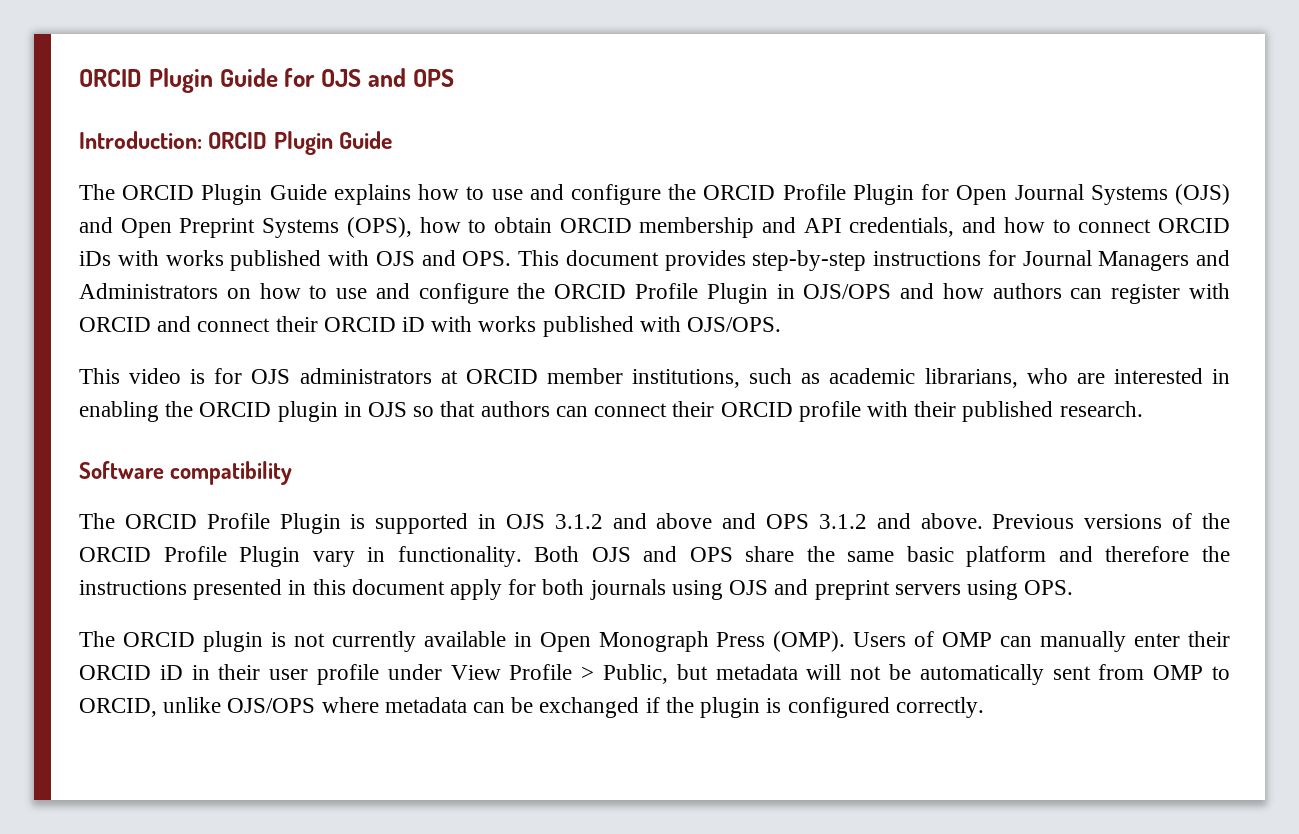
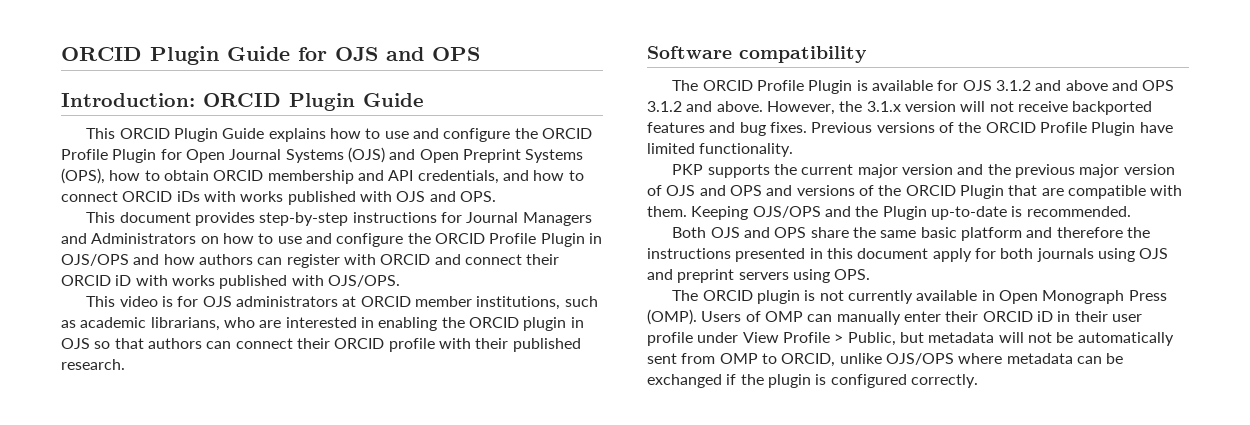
[79,184,115,200] The -> [86,128,116,139] This
(512, 258) none -> (496, 196) //
[375,513,497,534] supported in -> [871,80,959,91] available for
(983, 521) none -> [766,101,1153,115] [647,122,807,136] However, the 3.1.x version will not receive backported features and bug fixes.
[312,547,386,567] vary in -> [1139,122,1173,133] [647,143,695,154] have limited
(522, 556) none -> [672,164,1175,178] [647,185,1183,199] [647,206,1131,220] // PKP supports the current major version and the previous major version of OJS and OPS and versions of the ORCID Plugin that are compatible with them. Keeping OJS/OPS and the Plugin up-to-date is recommended. //

